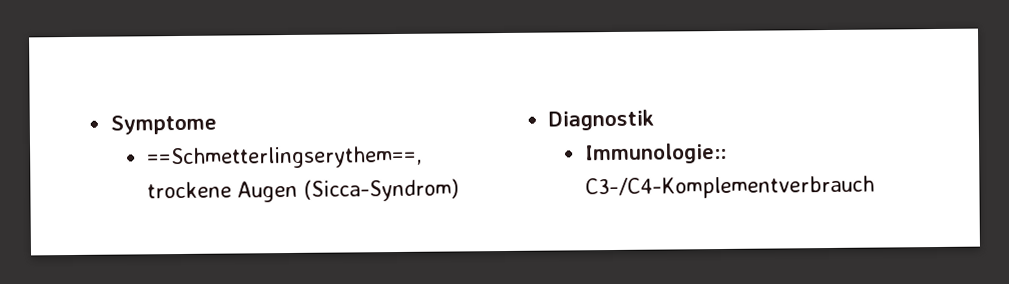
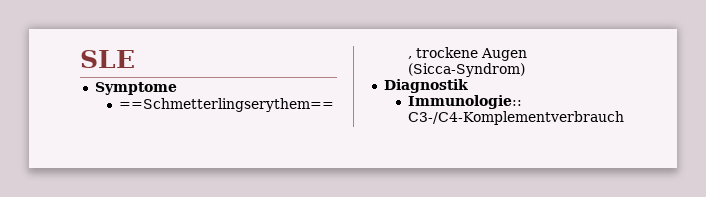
(110, 124) none -> [80,50,135,68] SLE //

